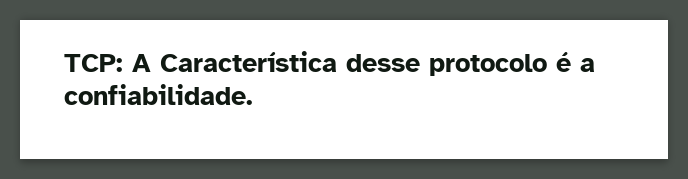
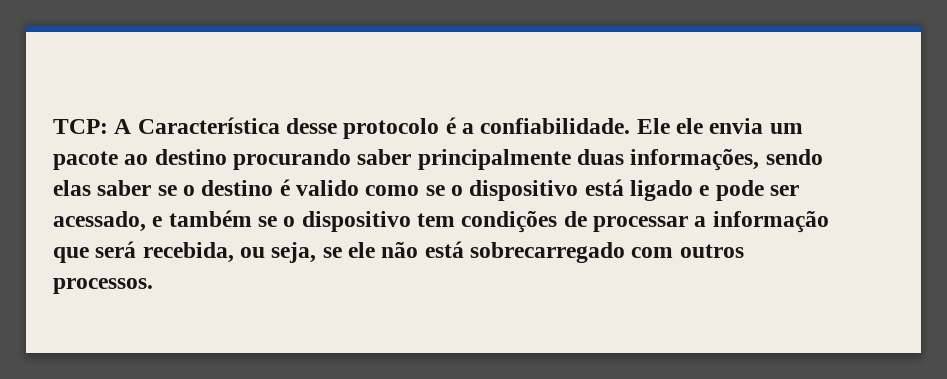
(253, 94) none -> [636,118,803,134] [53,149,823,171] [53,179,800,201] [53,210,829,233] [53,241,744,263] [53,278,153,294] Ele ele envia um pacote ao destino procurando saber principalmente duas informações, sendo elas saber se o destino é valido como se o dispositivo está ligado e pode ser acessado, e também se o dispositivo tem condições de processar a informação que será recebida, ou seja, se ele não está sobrecarregado com outros processos.

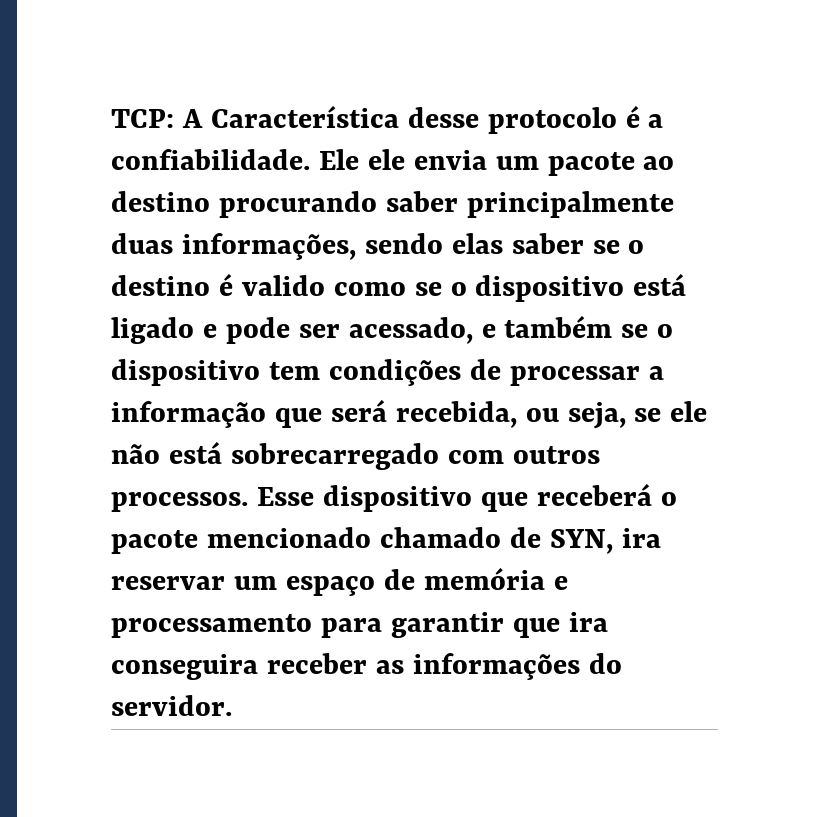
(153, 286) none -> [256,483,677,512] [111,527,661,554] [111,567,568,596] [111,612,608,638] [111,653,622,680] [111,695,232,716] Esse dispositivo que receberá o pacote mencionado chamado de SYN, ira reservar um espaço de memória e processamento para garantir que ira conseguira receber as informações do servidor.

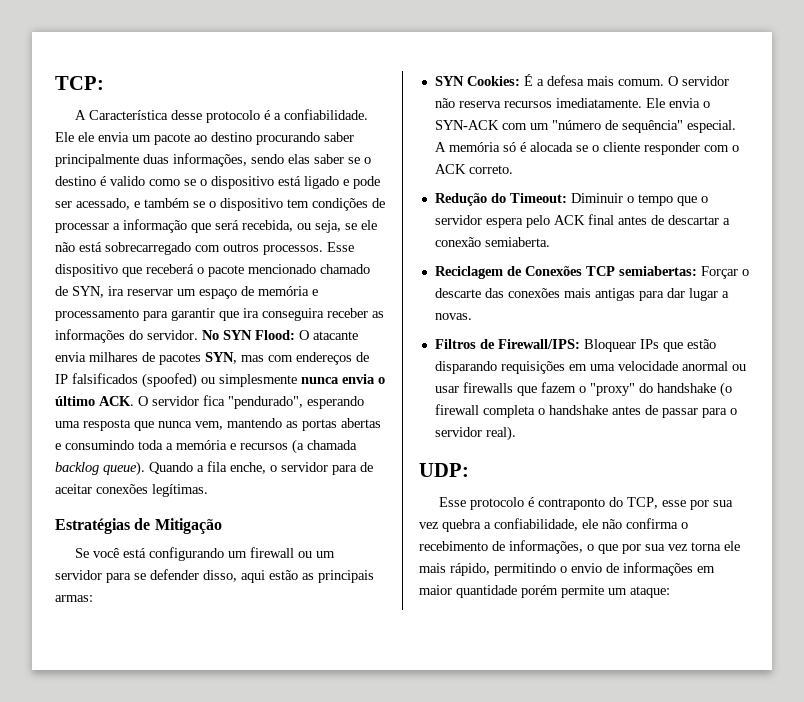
(174, 118) none -> (104, 83) //
(232, 705) none -> [202,330,358,340] [55,352,369,365] [55,373,385,388] [55,395,364,409] [55,418,381,431] [55,439,357,454] [55,461,373,476] [55,484,208,497] [55,518,222,534] [75,547,336,561] [55,569,374,583] [55,595,93,602] [434,74,729,86] [434,98,710,108] [434,120,736,133] [434,142,739,155] [434,164,513,174] [434,193,708,206] [434,214,730,228] [434,237,550,247] [434,266,749,279] [434,288,729,301] [434,313,472,320] [434,339,716,352] [434,361,746,374] [434,382,732,397] [434,404,737,418] [434,426,516,441] [419,463,469,477] [439,497,734,510] [419,518,688,532] [419,540,740,554] [419,562,715,576] [419,585,670,598] No SYN Flood: O atacante envia milhares de pacotes SYN, mas com endereços de IP falsificados (spoofed) ou simplesmente nunca envia o último ACK. O servidor fica "pendurado", esperando uma resposta que nunca vem, mantendo as portas abertas e consumindo toda a memória e recursos (a chamada backlog queue). Quando a fila enche, o servidor para de aceitar conexões legítimas. // Estratégias de Mitigação // Se você está configurando um firewall ou um servidor para se defender disso, aqui estão as principais armas: // SYN Cookies: É a defesa mais comum. O servidor não reserva recursos imediatamente. Ele envia o SYN-ACK com um "número de sequência" especial. A memória só é alocada se o cliente responder com o ACK correto. // Redução do Timeout: Diminuir o tempo que o servidor espera pelo ACK final antes de descartar a conexão semiaberta. // Reciclagem de Conexões TCP semiabertas: Forçar o descarte das conexões mais antigas para dar lugar a novas. // Filtros de Firewall/IPS: Bloquear IPs que estão disparando requisições em uma velocidade anormal ou usar firewalls que fazem o "proxy" do handshake (o firewall completa o handshake antes de passar para o servidor real). // UDP: // Esse protocolo é contraponto do TCP, esse por sua vez quebra a confiabilidade, ele não confirma o recebimento de informações, o que por sua vez torna ele mais rápido, permitindo o envio de informações em maior quantidade porém permite um ataque:

